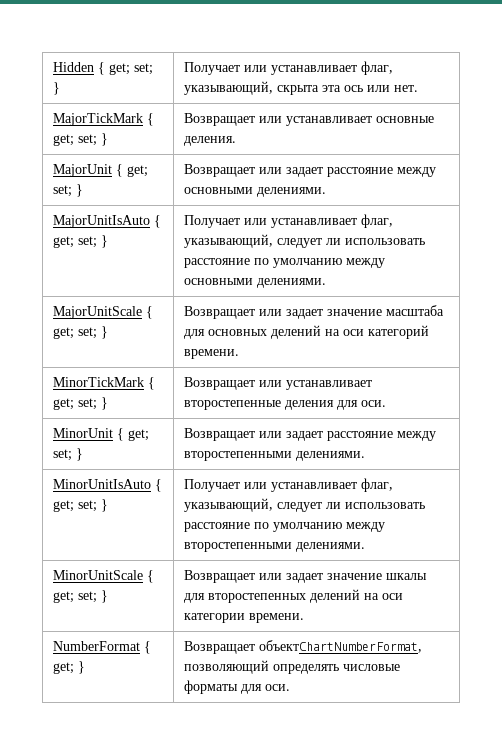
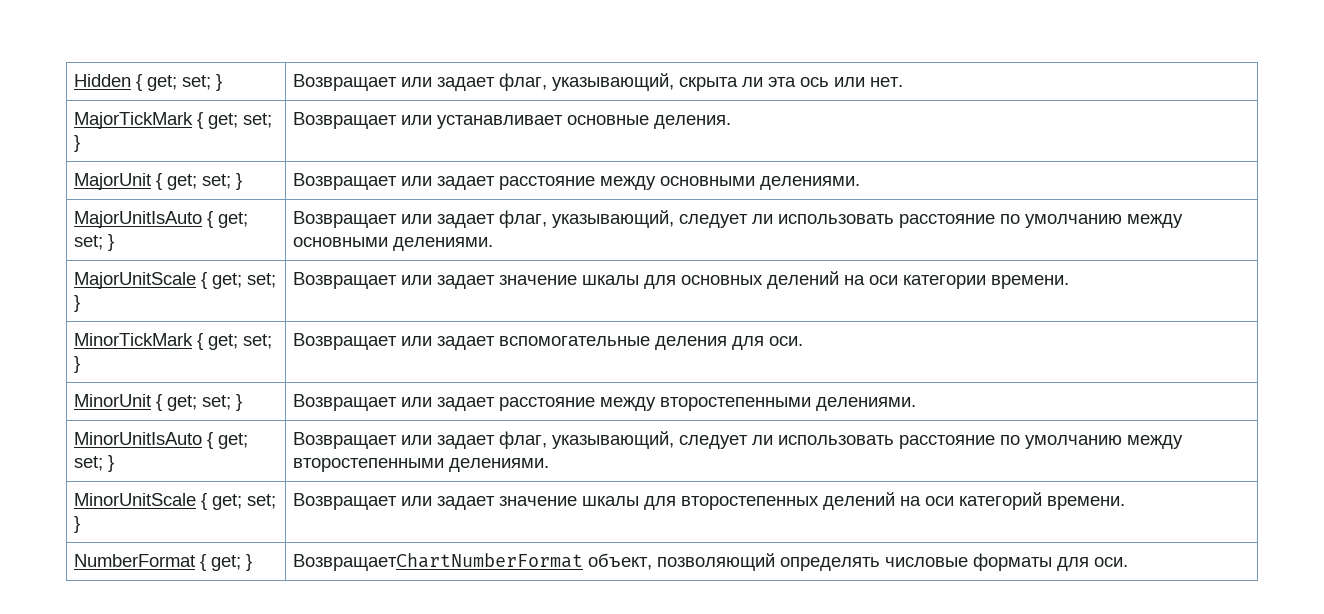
[183,62,357,75] Получает или устанавливает -> [293,74,496,91] Возвращает или задает
(319, 90) none -> [742,77,764,87] ли
[183,215,357,228] Получает или устанавливает -> [293,211,496,228] Возвращает или задает
[385,305,444,316] масштаба -> [582,275,640,285] шкалы
[367,325,429,339] категорий -> [903,275,987,289] категории
[285,380,372,390] [183,400,281,410] устанавливает второстепенные -> [437,336,651,350] задает вспомогательные
[183,479,357,492] Получает или устанавливает -> [293,432,496,449] Возвращает или задает
[183,613,245,623] категории -> [959,492,1043,510] категорий
[183,640,422,654] Возвращает объектChartNumberFormat, -> [293,553,653,571] ВозвращаетChartNumberFormat объект,

